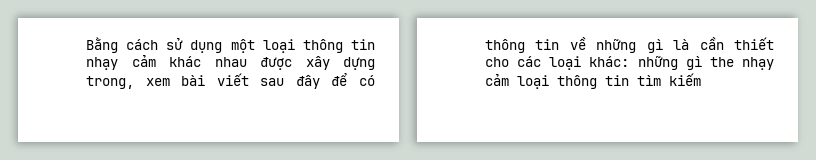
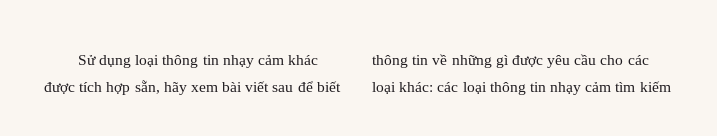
[86,37,255,53] Bằng cách sử dụng một -> [77,55,131,68] Sử dụng
[214,56,375,70] [86,76,134,89] nhau được xây dựng trong, -> [44,80,187,95] được tích hợp sẵn, hãy
[295,73,375,89] đây để có -> [297,81,341,92] để biết
[673,37,774,50] là cần thiết -> [511,54,597,68] được yêu cầu
[637,56,774,70] [485,74,629,89] những gì the nhạy cảm loại thông tin -> [437,82,612,95] các loại thông tin nhạy cảm

